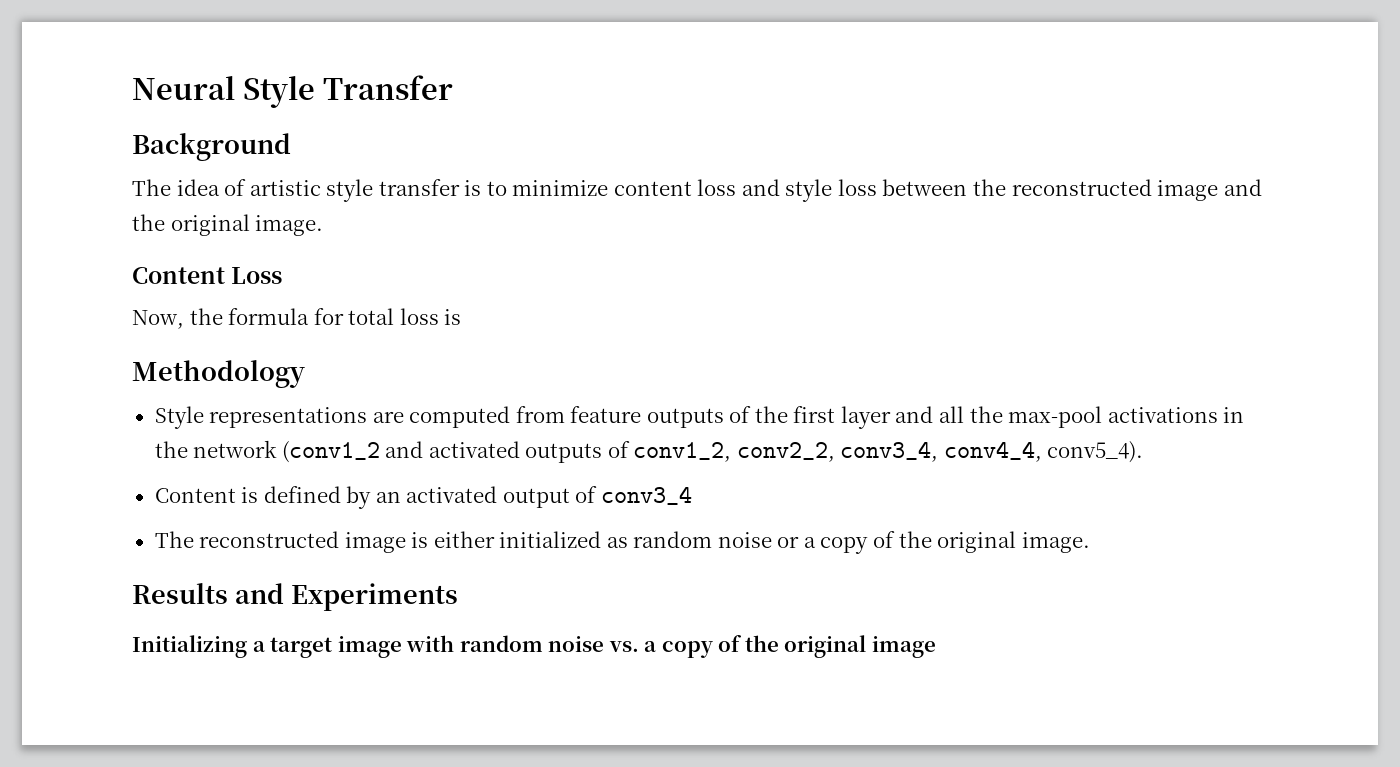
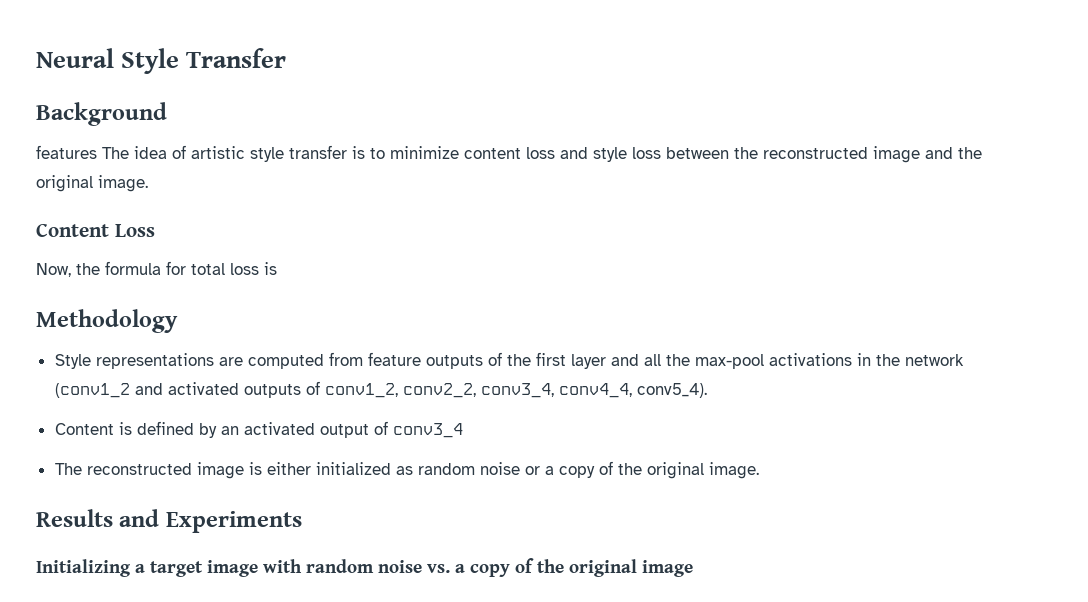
(291, 147) none -> [36,145,97,159] features

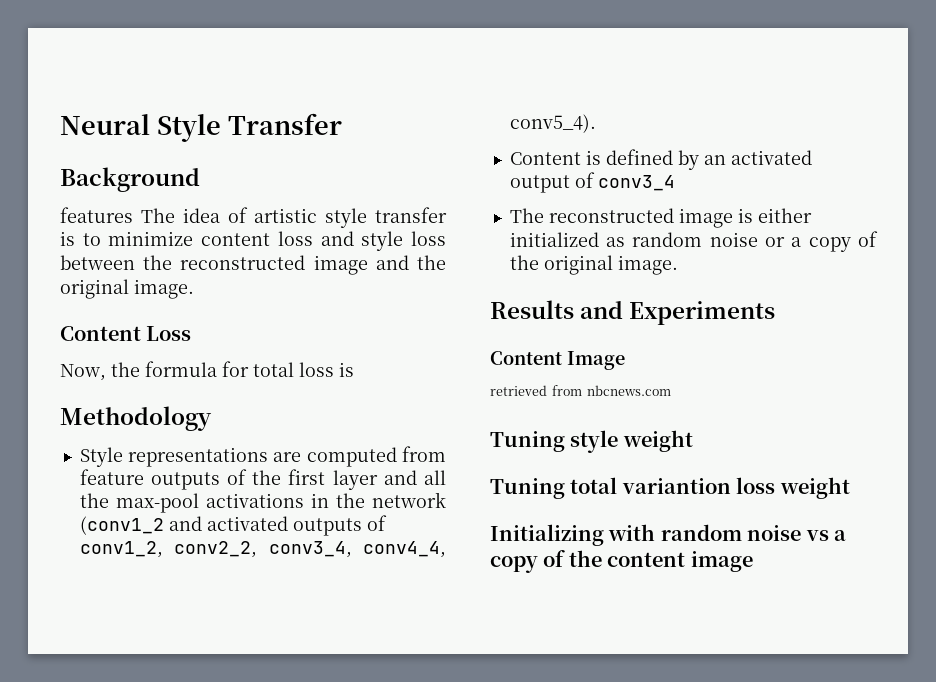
[36,559,258,577] Initializing a target image -> [490,351,625,370] [490,385,671,396] [490,430,693,453] [490,477,850,499] [490,524,604,546] Content Image // retrieved from nbcnews.com // Tuning style weight // Tuning total variantion loss weight // Initializing
[427,558,637,577] vs. a copy of the original -> [805,530,846,541] [490,550,686,573] vs a copy of the content

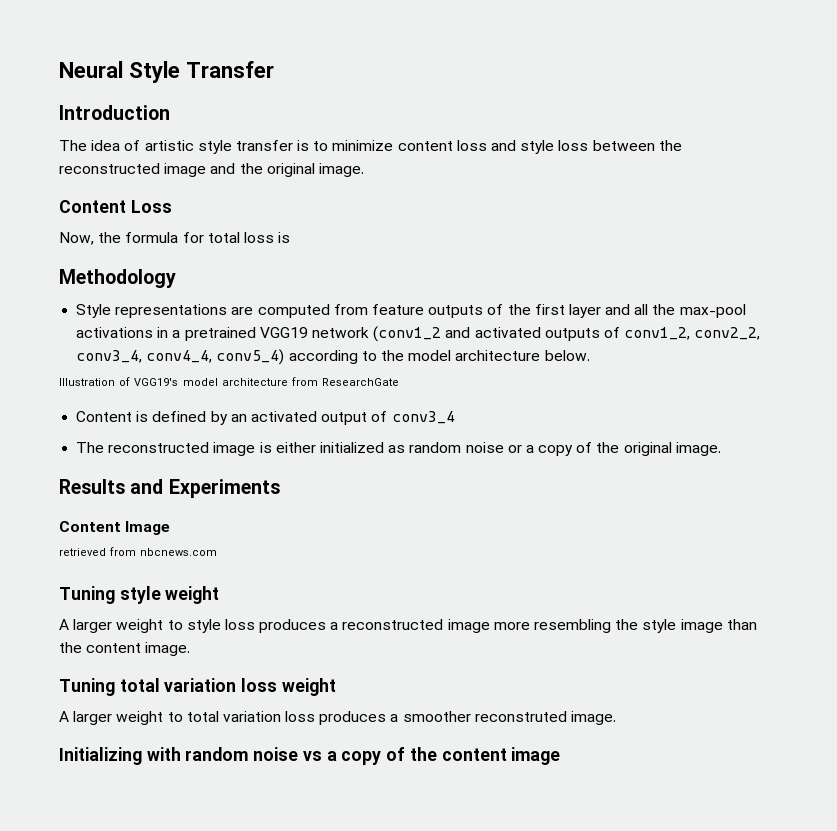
[60,167,200,192] [60,207,133,223] Background // features -> [59,105,170,120] Introduction //
[335,493,365,508] the -> [172,327,308,341] a pretrained VGG19
[509,114,596,133] conv5_4). -> [216,349,590,365] [59,377,400,386] conv5_4) according to the model architecture below. // Illustration of VGG19's model architecture from ResearchGate
(693, 441) none -> [59,619,757,633] [59,642,191,656] // A larger weight to style loss produces a reconstructed image more resembling the style image than the content image.
[621,478,731,494] variantion -> [164,678,237,692] variation
(850, 488) none -> [59,711,617,725] // A larger weight to total variation loss produces a smoother reconstruted image.

